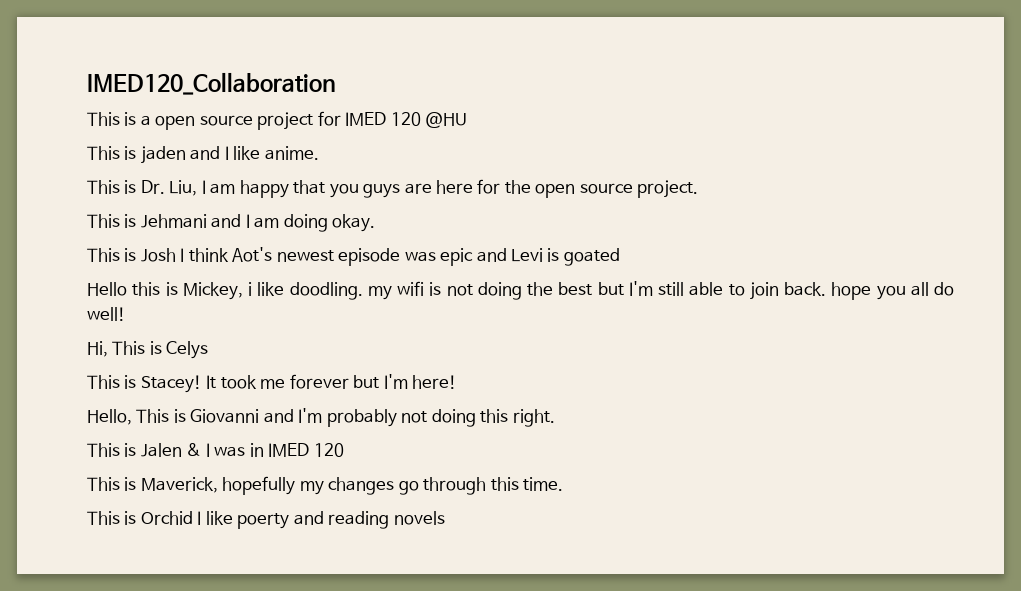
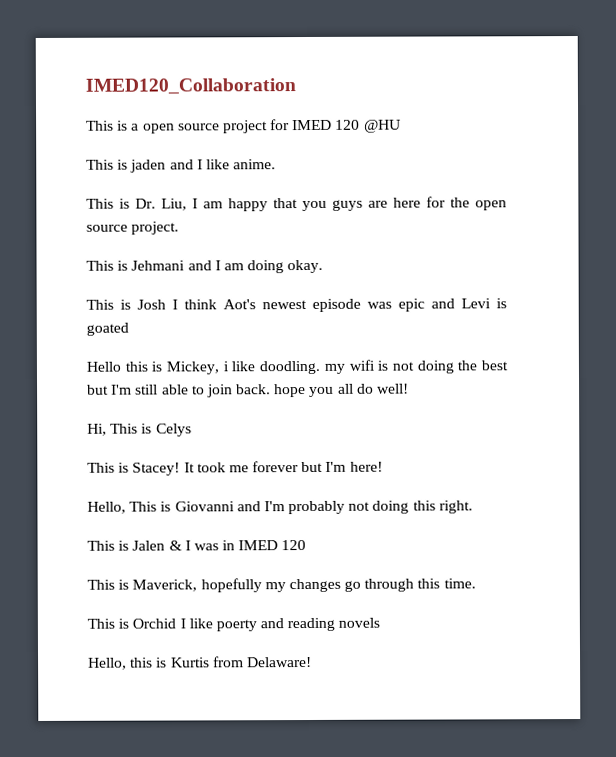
(445, 518) none -> [88,656,312,670] // Hello, this is Kurtis from Delaware!

